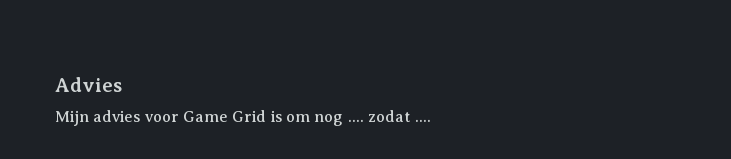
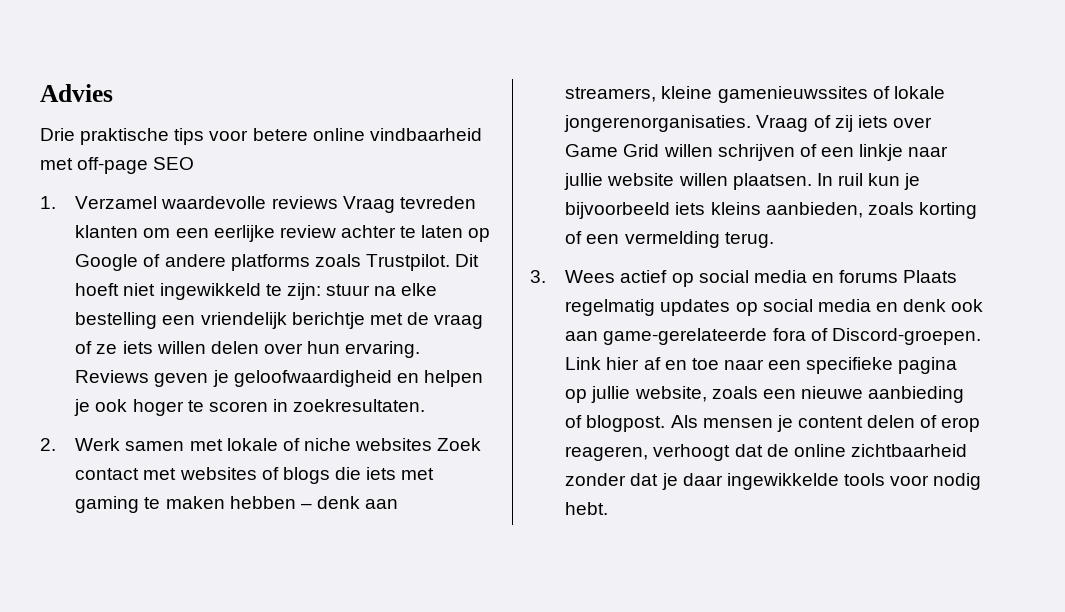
[55,110,432,126] Mijn advies voor Game Grid is om nog .... zodat .... -> [40,128,482,145] [40,157,195,174] [40,196,476,213] [75,225,491,242] [75,254,480,271] [75,283,438,300] [75,312,484,329] [75,341,421,358] [75,370,483,387] [74,399,426,416] [40,438,482,451] [75,467,435,484] [75,496,399,513] [565,86,945,103] [564,115,932,132] [565,144,949,161] [564,173,921,190] [565,202,977,219] [565,231,774,248] [530,270,958,287] [565,299,984,316] [565,328,981,345] [565,357,958,374] [565,386,965,403] [565,415,981,432] [565,444,967,461] [565,473,982,490] [565,502,609,515] Drie praktische tips voor betere online vindbaarheid met off-page SEO // 1. Verzamel waardevolle reviews Vraag tevreden klanten om een eerlijke review achter te laten op Google of andere platforms zoals Trustpilot. Dit hoeft niet ingewikkeld te zijn: stuur na elke bestelling een vriendelijk berichtje met de vraag of ze iets willen delen over hun ervaring. Reviews geven je geloofwaardigheid en helpen je ook hoger te scoren in zoekresultaten. // 2. Werk samen met lokale of niche websites Zoek contact met websites of blogs die iets met gaming te maken hebben – denk aan streamers, kleine gamenieuwssites of lokale jongerenorganisaties. Vraag of zij iets over Game Grid willen schrijven of een linkje naar jullie website willen plaatsen. In ruil kun je bijvoorbeeld iets kleins aanbieden, zoals korting of een vermelding terug. // 3. Wees actief op social media en forums Plaats regelmatig updates op social media en denk ook aan game-gerelateerde fora of Discord-groepen. Link hier af en toe naar een specifieke pagina op jullie website, zoals een nieuwe aanbieding of blogpost. Als mensen je content delen of erop reageren, verhoogt dat de online zichtbaarheid zonder dat je daar ingewikkelde tools voor nodig hebt.

